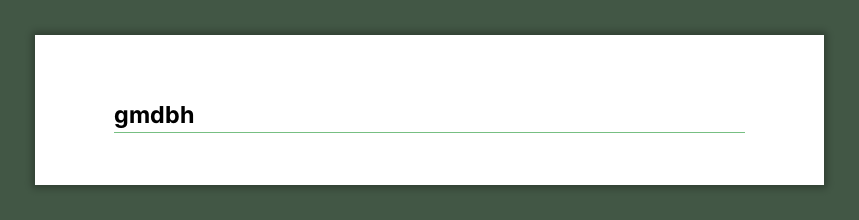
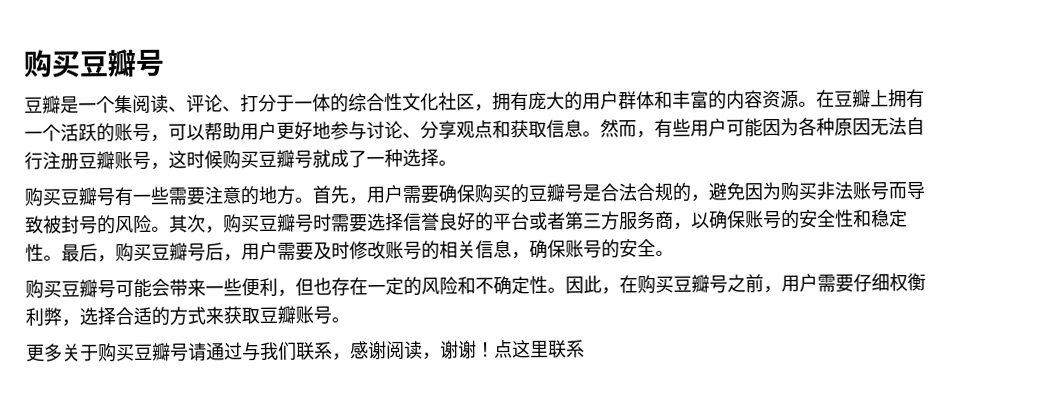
[114,106,194,129] gmdbh -> [23,48,165,78] [24,88,925,114] [24,116,925,143] [24,148,457,170] [24,181,925,207] [25,209,908,235] [25,238,674,263] [25,272,926,299] [25,305,350,327] [26,339,585,363] 购买豆瓣号 // 豆瓣是一个集阅读、评论、打分于一体的综合性文化社区，拥有庞大的用户群体和丰富的内容资源。在豆瓣上拥有一个活跃的账号，可以帮助用户更好地参与讨论、分享观点和获取信息。然而，有些用户可能因为各种原因无法自行注册豆瓣账号，这时候购买豆瓣号就成了一种选择。 // 购买豆瓣号有一些需要注意的地方。首先，用户需要确保购买的豆瓣号是合法合规的，避免因为购买非法账号而导致被封号的风险。其次，购买豆瓣号时需要选择信誉良好的平台或者第三方服务商，以确保账号的安全性和稳定性。最后，购买豆瓣号后，用户需要及时修改账号的相关信息，确保账号的安全。 // 购买豆瓣号可能会带来一些便利，但也存在一定的风险和不确定性。因此，在购买豆瓣号之前，用户需要仔细权衡利弊，选择合适的方式来获取豆瓣账号。 // 更多关于购买豆瓣号请通过与我们联系，感谢阅读，谢谢！点这里联系

